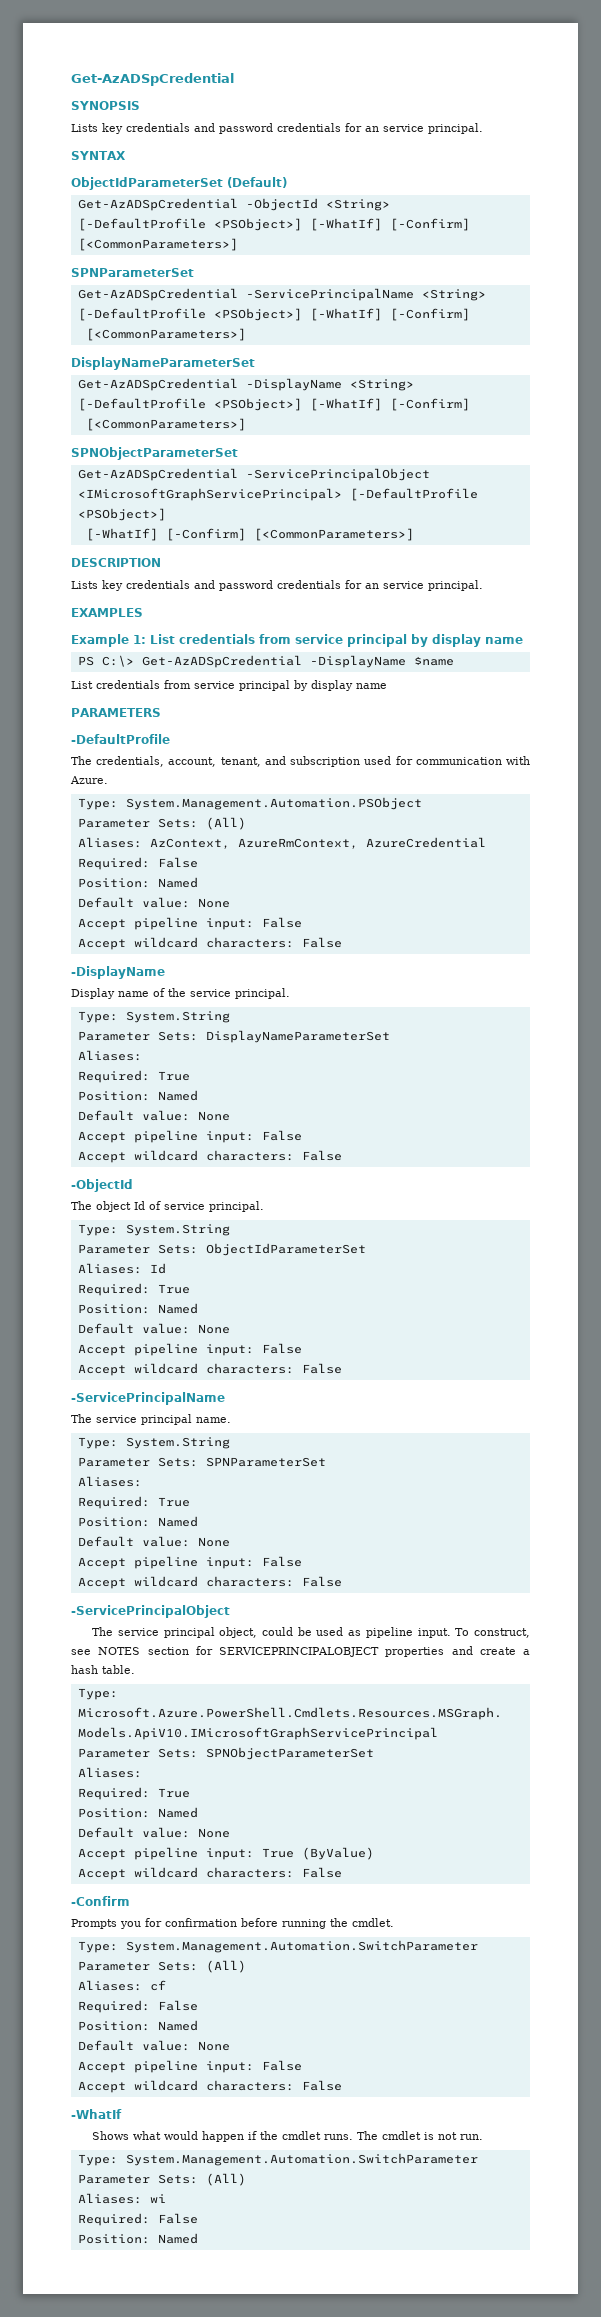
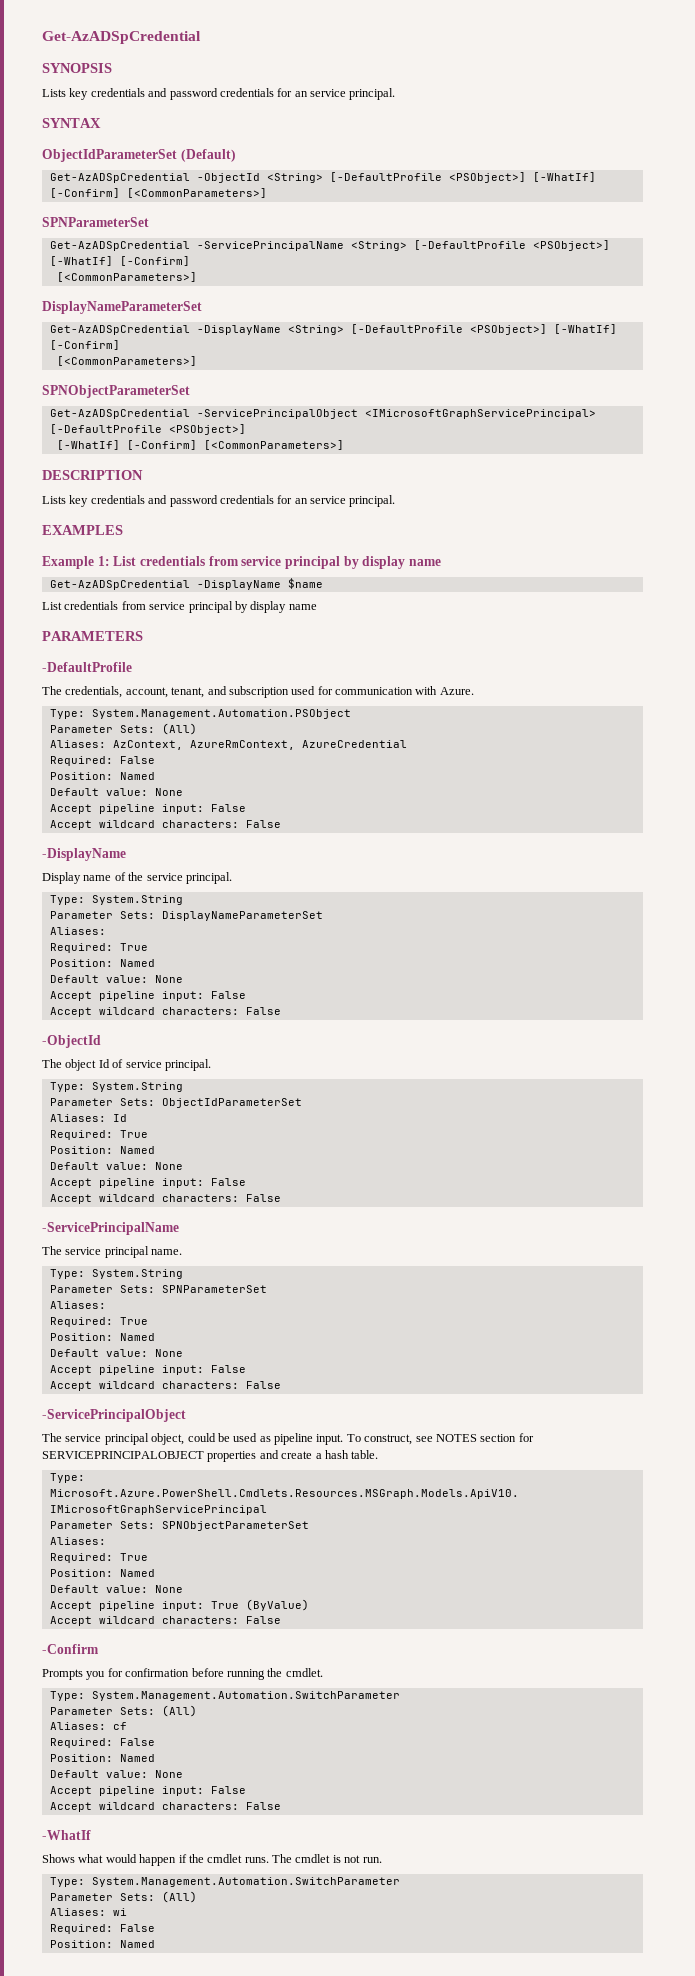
[77,655,134,667] PS C:\> -> (441, 562) none

